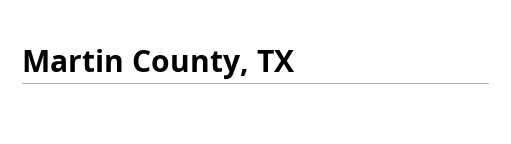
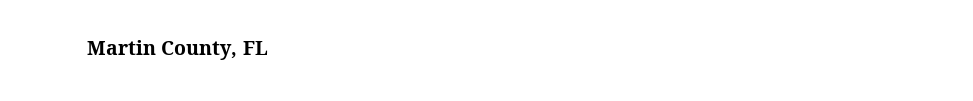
[257,50,296,72] TX -> [242,41,268,55] FL

